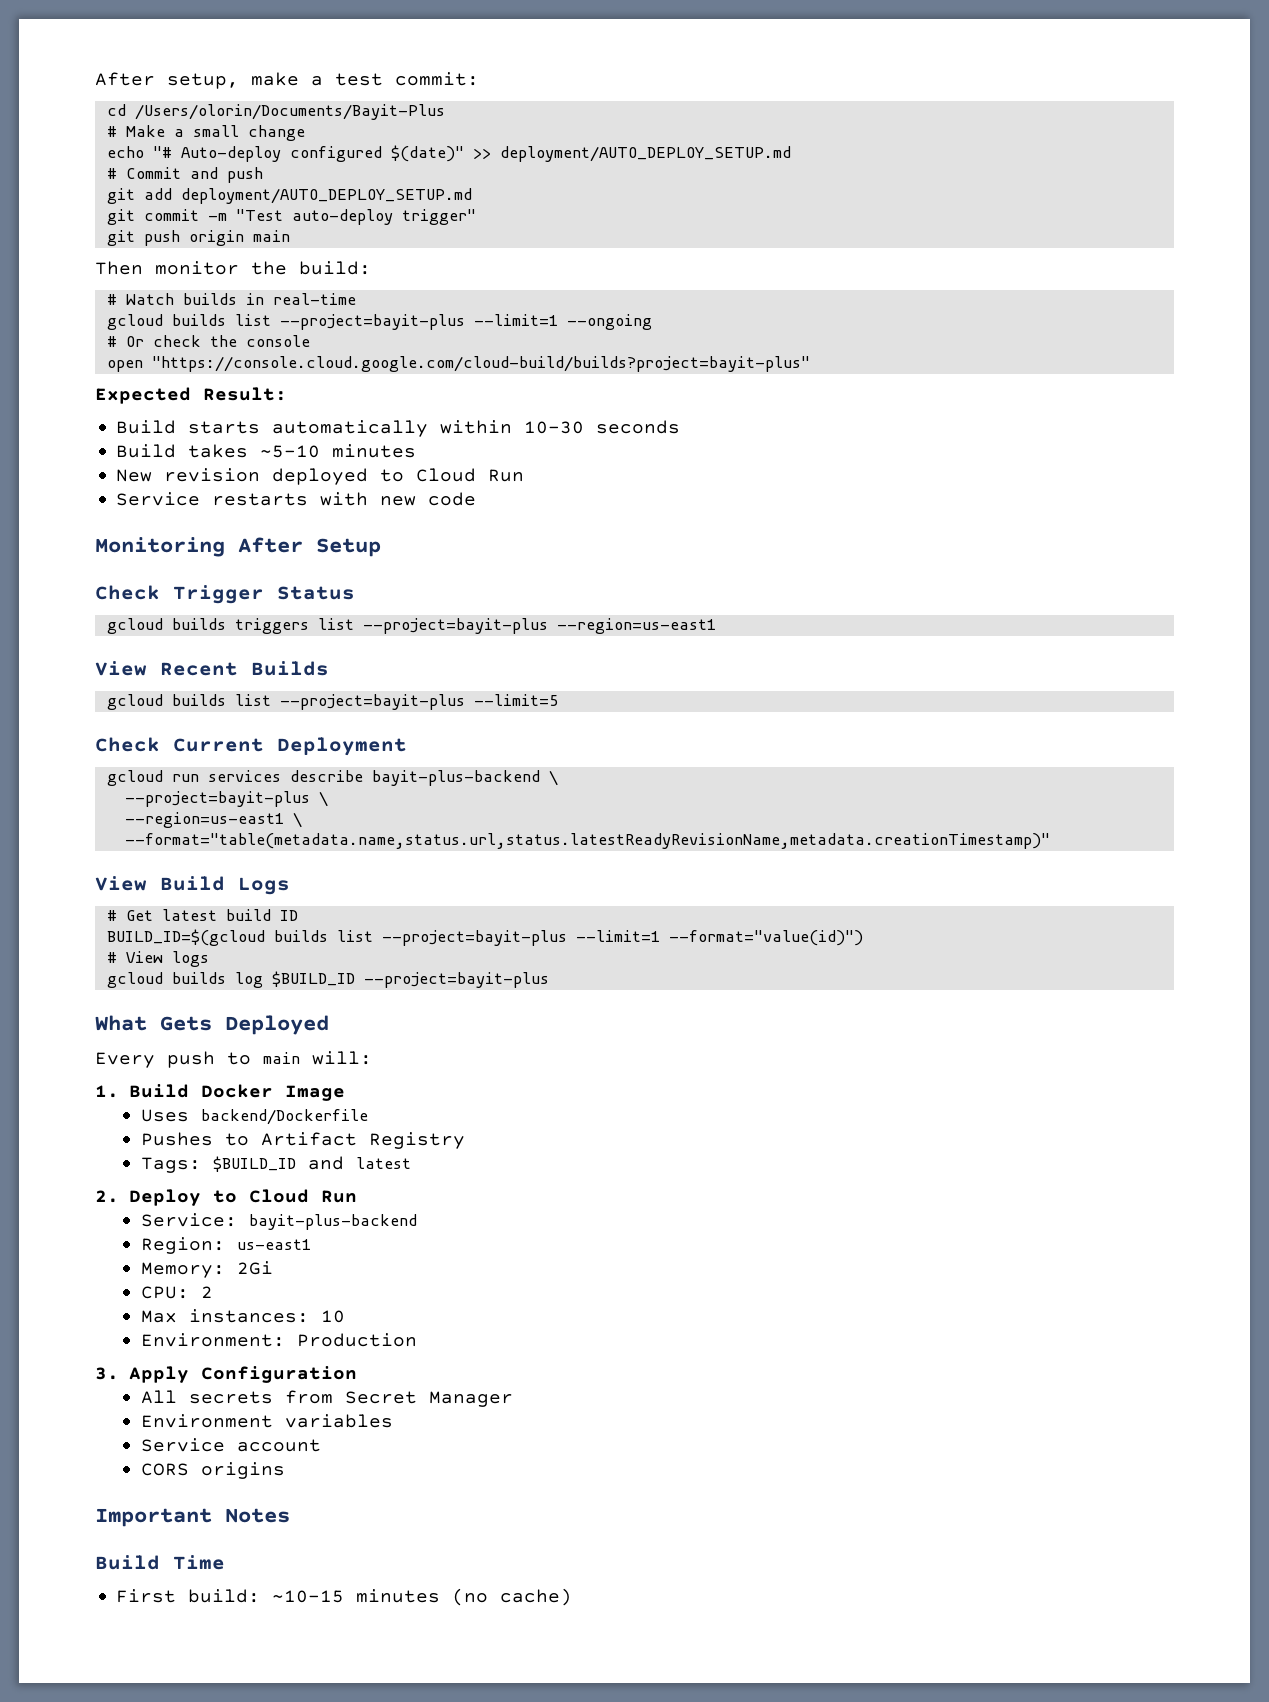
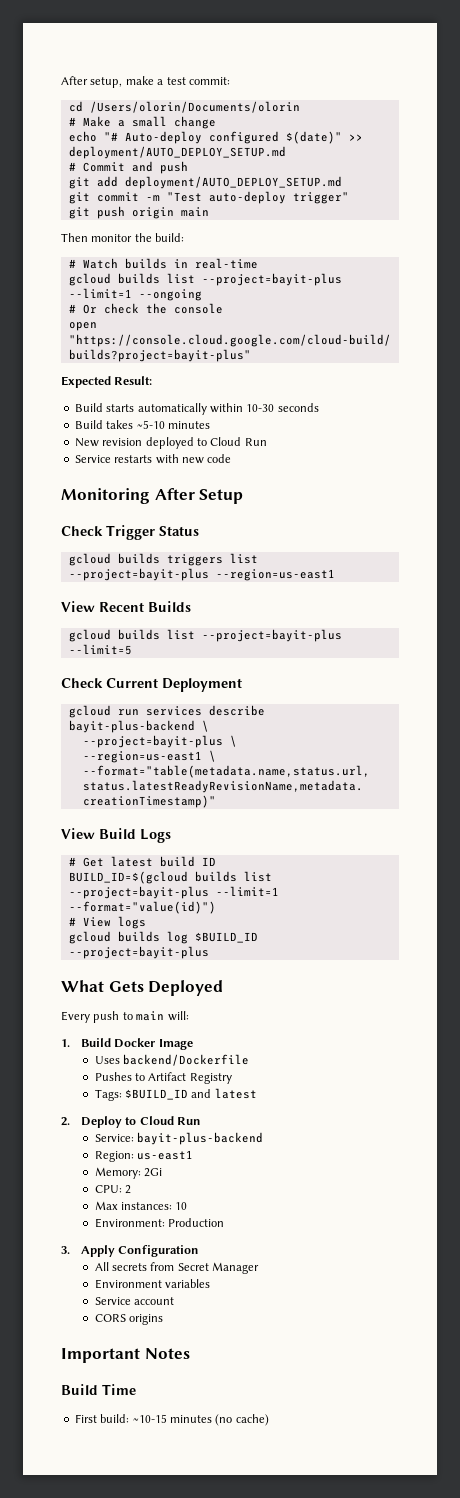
[134,104,445,120] /Users/olorin/Documents/Bayit-Plus -> [89,101,300,113] /Users/olorin/Documents/olorin

